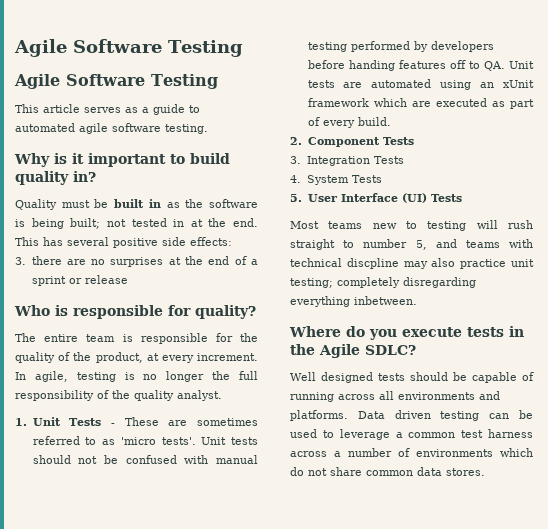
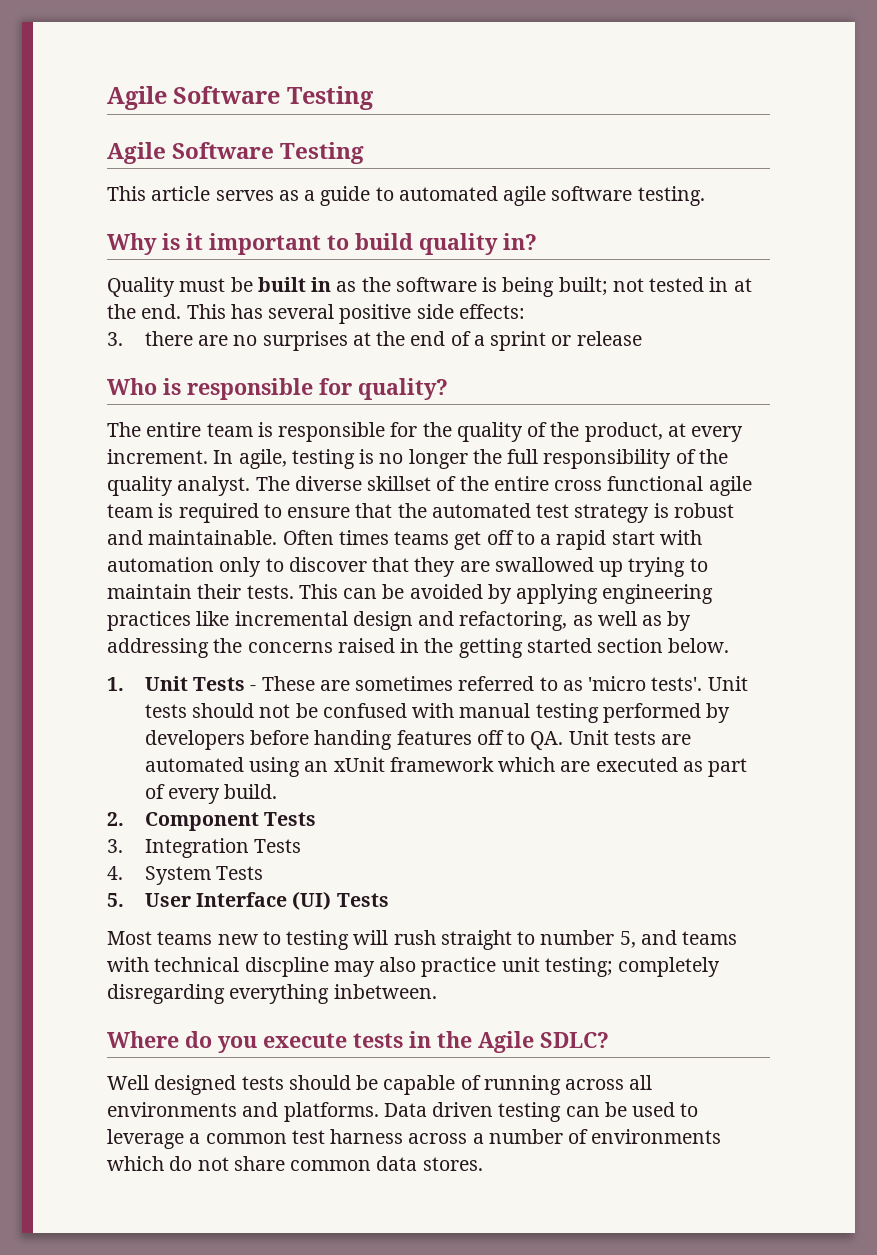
(222, 395) none -> [255,476,752,496] [107,503,734,523] [107,530,702,550] [107,557,708,577] [107,584,714,604] [107,611,692,631] [107,638,730,658] The diverse skillset of the entire cross functional agile team is required to ensure that the automated test strategy is robust and maintainable. Often times teams get off to a rapid start with automation only to discover that they are swallowed up trying to maintain their tests. This can be avoided by applying engineering practices like incremental design and refactoring, as well as by addressing the concerns raised in the getting started section below.

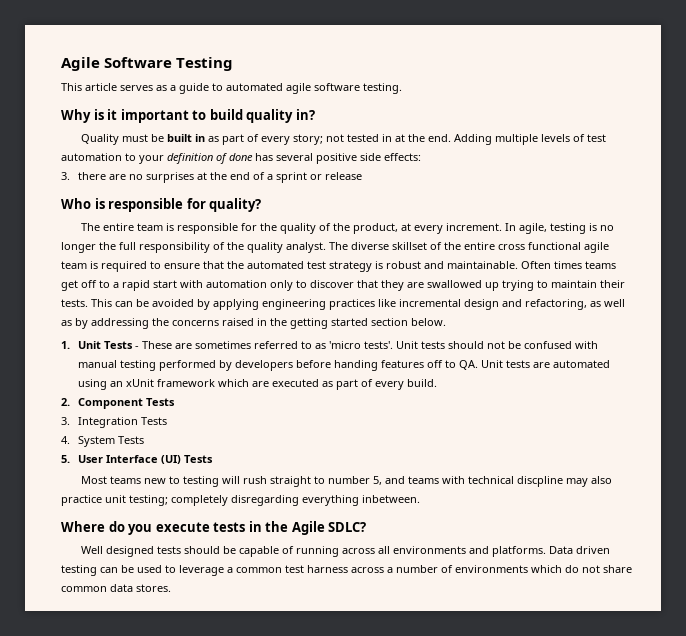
[107,86,374,110] [107,142,365,164] Agile Software Testing // Agile Software Testing -> [61,57,234,71] Agile Software Testing
[361,277,608,297] the software is being built; -> [222,134,324,145] part of every story;
[186,304,226,319] This -> [454,134,607,145] [61,153,253,164] Adding multiple levels of test automation to your definition of done

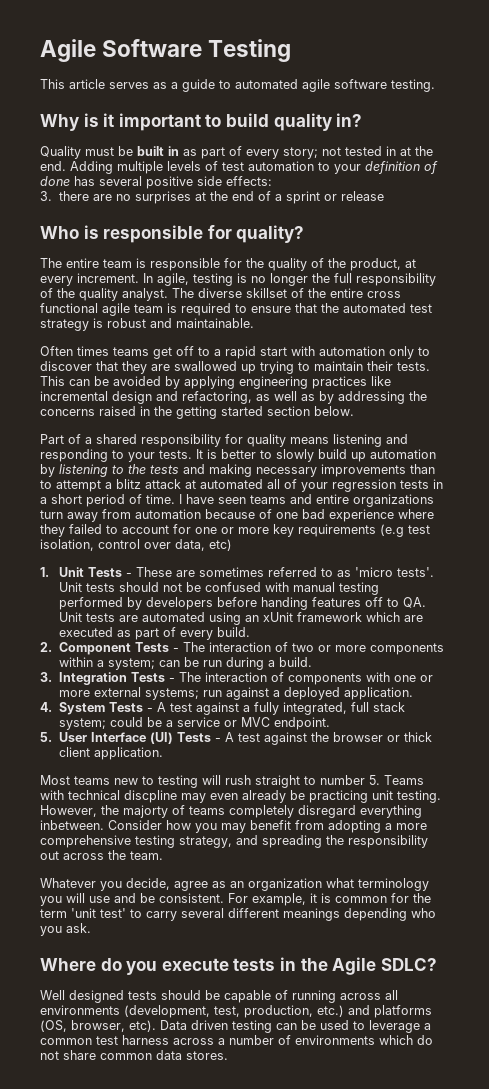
(518, 265) none -> (254, 323) //
(446, 322) none -> [40,434,408,447] [40,449,436,462] [40,464,435,477] [40,479,443,492] [40,494,434,507] [40,509,434,522] [40,524,430,537] [40,539,232,551] // Part of a shared responsibility for quality means listening and responding to your tests. It is better to slowly build up automation by listening to the tests and making necessary improvements than to attempt a blitz attack at automated all of your regression tests in a short period of time. I have seen teams and entire organizations turn away from automation because of one bad experience where they failed to account for one or more key requirements (e.g test isolation, control over data, etc)
[61,417,167,428] [61,436,144,447] // 3. Integration Tests // 4. System Tests -> [172,642,444,655] [58,657,312,670] [40,672,433,685] [58,687,413,700] [40,702,405,715] [58,717,330,730] - The interaction of two or more components within a system; can be run during a build. // 3. Integration Tests - The interaction of components with one or more external systems; run against a deployed application. // 4. System Tests - A test against a fully integrated, full stack system; could be a service or MVC endpoint.
(213, 459) none -> [214,732,432,745] [58,747,163,760] - A test against the browser or thick client application.
[373,476,440,485] 5, and teams -> [369,775,424,785] 5. Teams
[591,476,613,484] [61,495,420,506] also practice unit testing; completely disregarding everything inbetween. -> [210,790,441,803] [40,805,422,818] [40,820,427,833] [40,835,428,848] [40,850,163,860] [40,878,429,891] [40,893,431,906] [40,908,436,921] [40,923,91,936] even already be practicing unit testing. However, the majorty of teams completely disregard everything inbetween. Consider how you may benefit from adopting a more comprehensive testing strategy, and spreading the responsibility out across the team. // Whatever you decide, agree as an organization what terminology you will use and be consistent. For example, it is common for the term 'unit test' to carry several different meanings depending who you ask.
[469,546,547,557] and platforms. -> [124,1005,432,1018] [40,1020,156,1032] (development, test, production, etc.) and platforms (OS, browser, etc).

